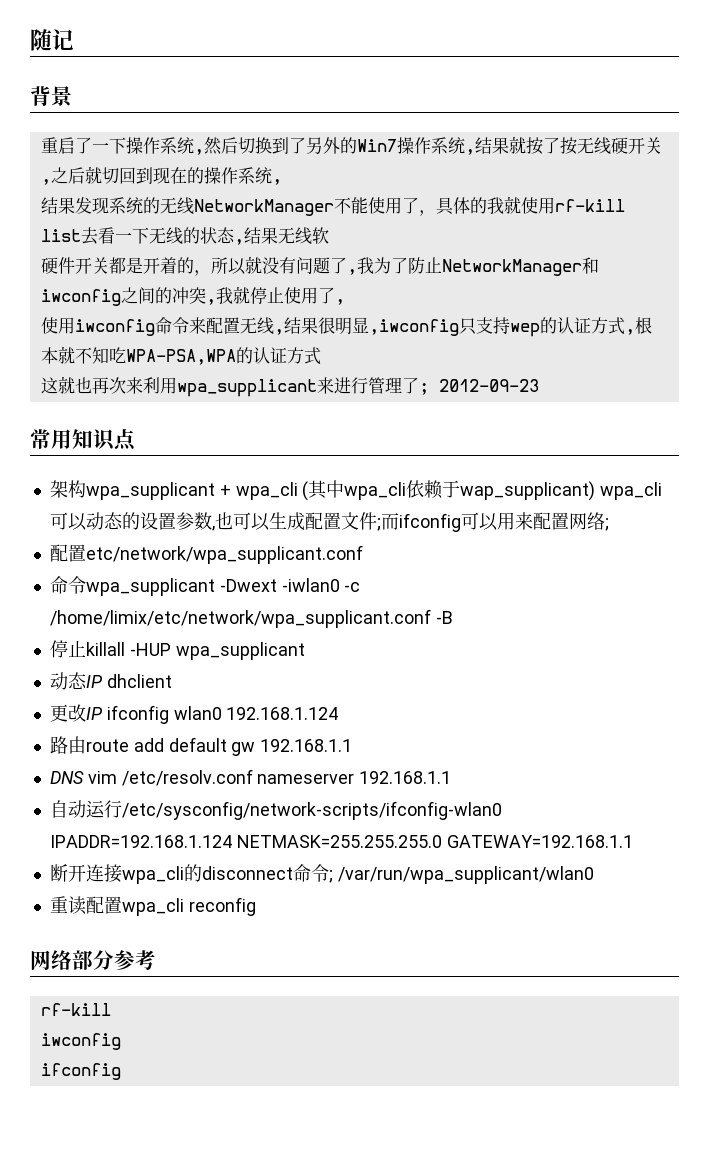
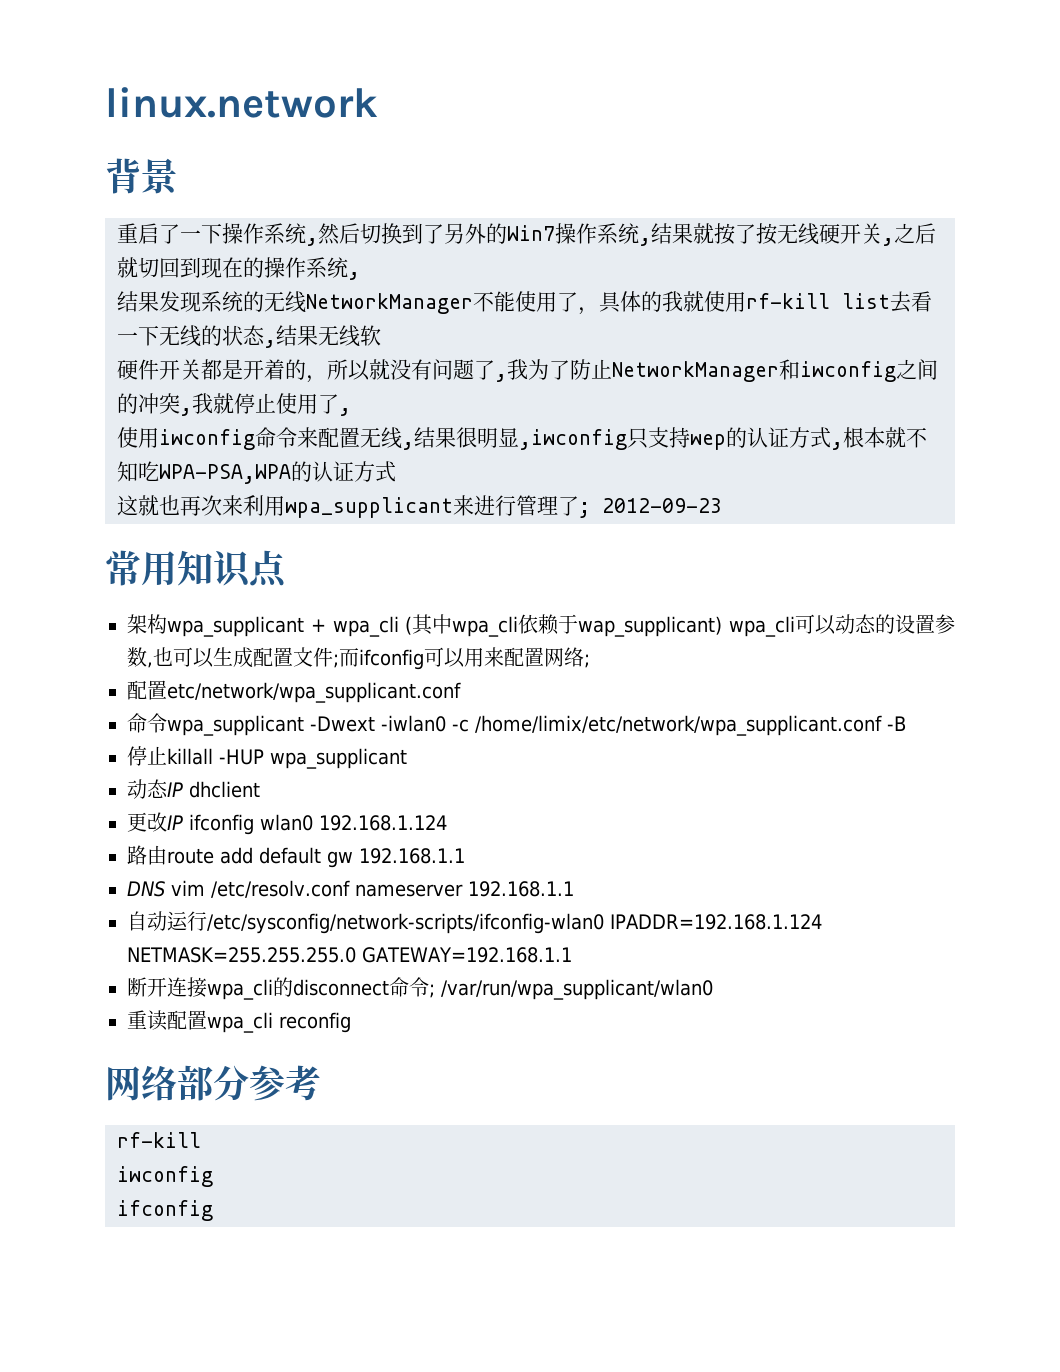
[30,29,74,51] 随记 -> [105,87,378,118] linux.network

